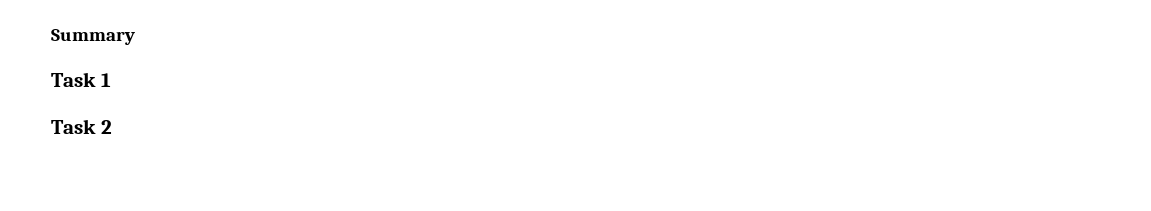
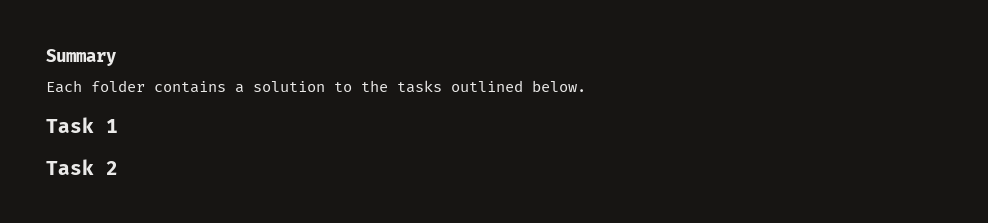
(135, 37) none -> [46,80,586,93] // Each folder contains a solution to the tasks outlined below.

